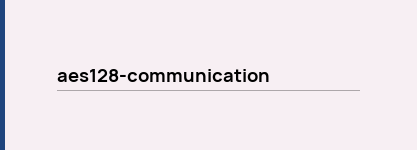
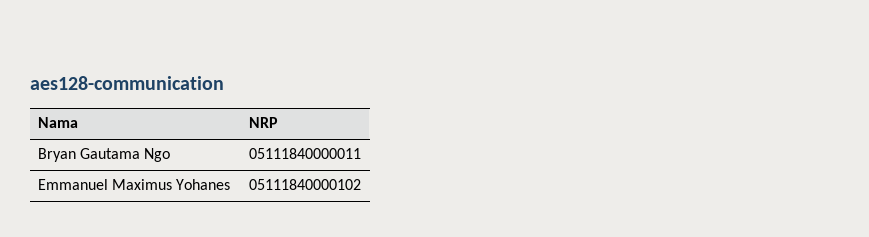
(270, 75) none -> [37,117,78,128] [248,117,278,128] [37,148,171,162] [248,148,361,159] [37,179,231,190] [248,179,361,190] // Nama | NRP // Bryan Gautama Ngo | 05111840000011 // Emmanuel Maximus Yohanes | 05111840000102

